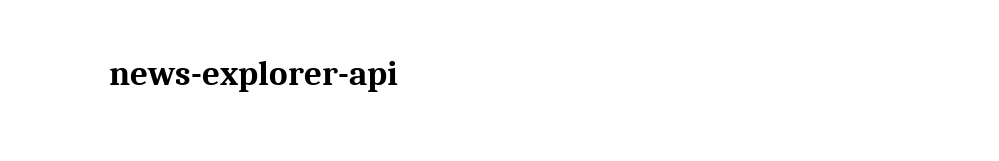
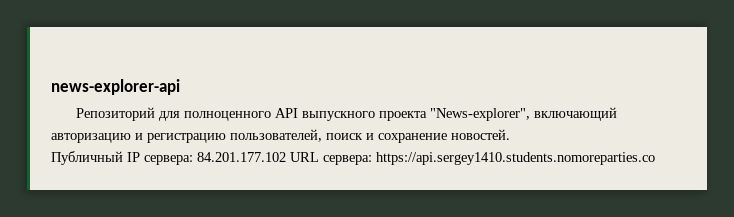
(398, 76) none -> [76,107,618,121] [51,129,510,143] [51,151,655,165] // Репозиторий для полноценного API выпускного проекта "News-explorer", включающий авторизацию и регистрацию пользователей, поиск и сохранение новостей. // Публичный IP сервера: 84.201.177.102 URL сервера: https://api.sergey1410.students.nomoreparties.co

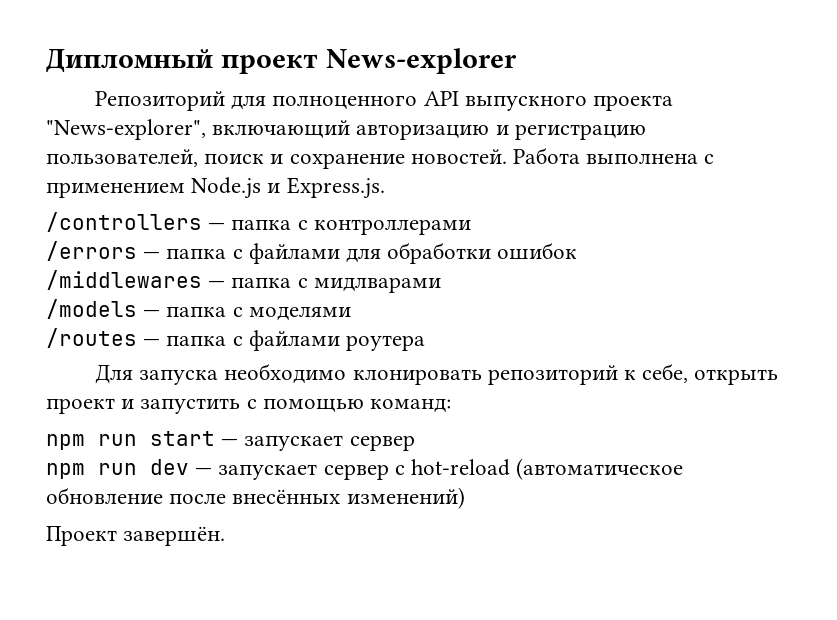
[51,79,180,95] news-explorer-api -> [46,48,517,74] Дипломный проект News-explorer
[51,151,655,165] // Публичный IP сервера: 84.201.177.102 URL сервера: https://api.sergey1410.students.nomoreparties.co -> [513,147,715,164] [46,177,385,199] [46,212,471,235] [46,241,578,264] [46,270,441,293] [46,299,351,321] [46,328,426,351] [94,363,779,385] [46,398,452,414] [46,431,415,451] [46,458,684,480] [46,487,465,509] [46,526,226,546] Работа выполнена с применением Node.js и Express.js. // /controllers — папка с контроллерами // /errors — папка с файлами для обработки ошибок // /middlewares — папка с мидлварами // /models — папка с моделями // /routes — папка с файлами роутера // Для запуска необходимо клонировать репозиторий к себе, открыть проект и запустить с помощью команд: // npm run start — запускает сервер // npm run dev — запускает сервер с hot-reload (автоматическое обновление после внесённых изменений) // Проект завершён.

